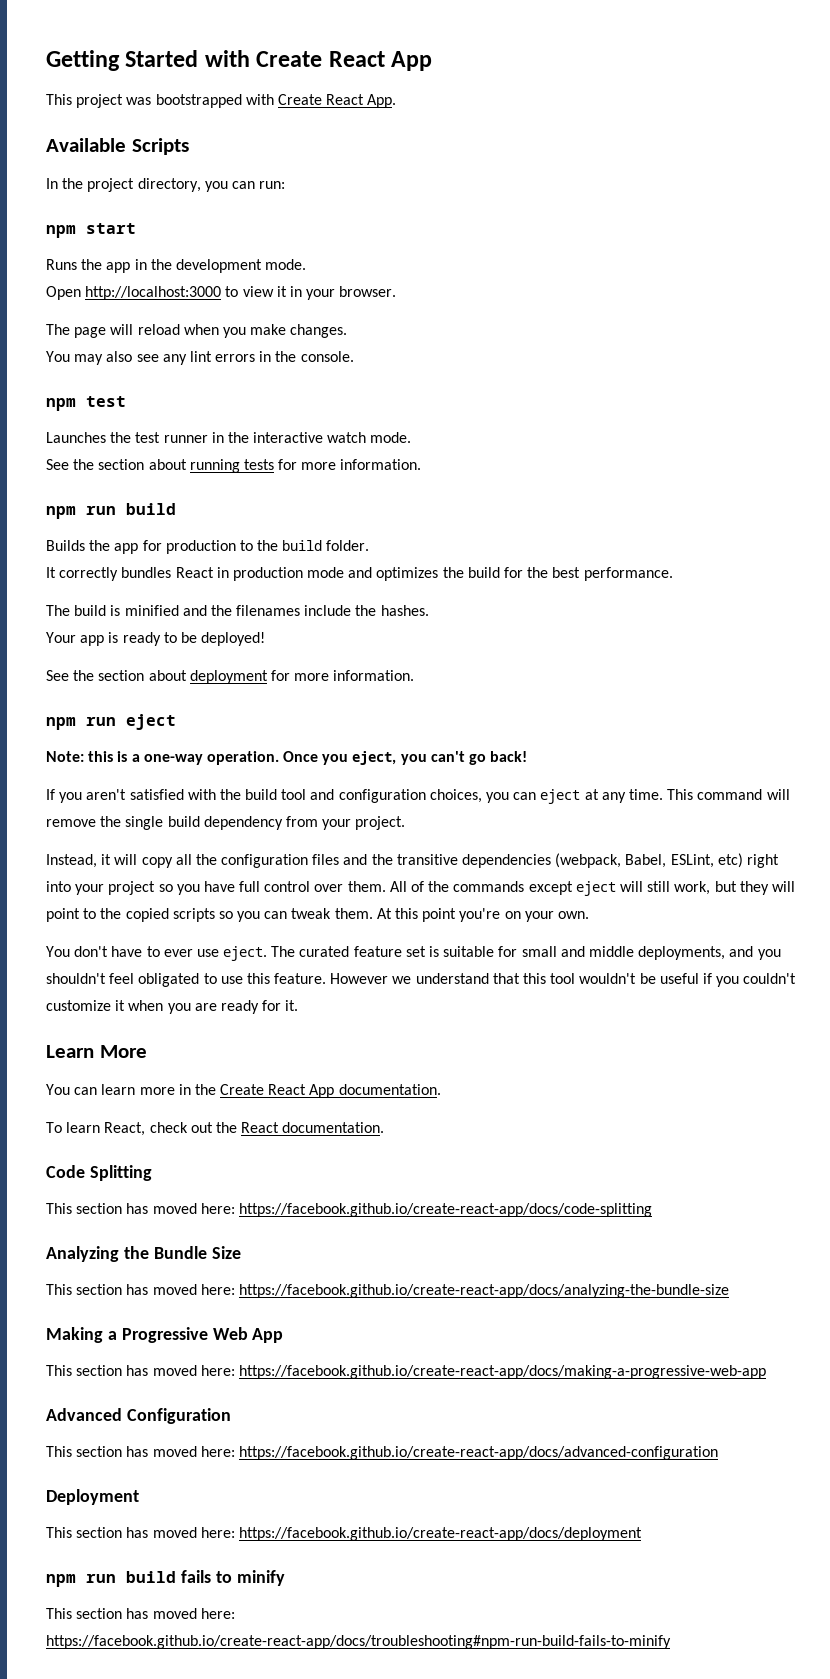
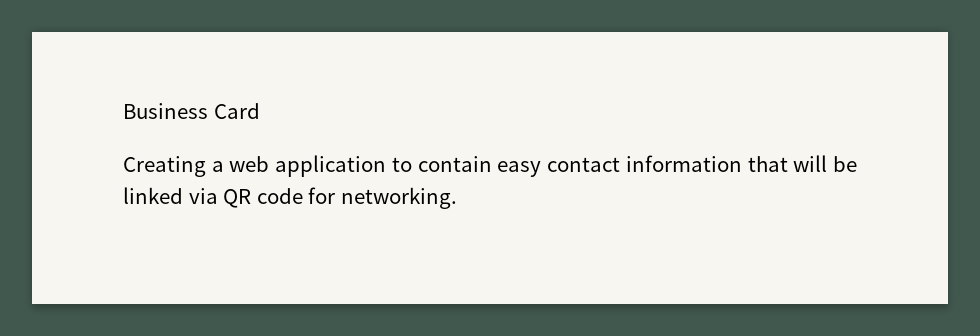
[46,50,433,71] [46,94,397,108] [46,138,189,155] [46,178,286,192] [46,223,136,238] [46,259,307,273] [46,286,397,300] [46,324,348,338] [46,351,354,365] [46,396,126,411] [46,432,412,443] [46,459,422,473] [46,503,176,519] [46,540,370,554] [46,567,673,581] [46,605,429,616] [46,632,266,646] [46,670,415,684] [46,714,176,730] [46,751,528,765] [46,789,790,804] [46,816,406,830] [46,853,779,868] [46,881,795,896] [46,908,589,922] [46,946,781,961] [46,973,797,987] [46,1000,299,1014] [46,1045,147,1058] [46,1084,441,1098] [46,1122,385,1136] [46,1165,152,1181] [46,1203,652,1217] [46,1246,241,1262] [46,1284,729,1298] [46,1327,284,1343] [46,1365,766,1379] [46,1408,231,1424] [46,1446,718,1460] [46,1489,139,1505] [46,1527,642,1541] [46,1570,285,1587] [46,1608,235,1619] [46,1635,671,1649] Getting Started with Create React App // This project was bootstrapped with Create React App. // Available Scripts // In the project directory, you can run: // npm start // Runs the app in the development mode. // Open http://localhost:3000 to view it in your browser. // The page will reload when you make changes. // You may also see any lint errors in the console. // npm test // Launches the test runner in the interactive watch mode. // See the section about running tests for more information. // npm run build // Builds the app for production to the build folder. // It correctly bundles React in production mode and optimizes the build for the best performance. // The build is minified and the filenames include the hashes. // Your app is ready to be deployed! // See the section about deployment for more information. // npm run eject // Note: this is a one-way operation. Once you eject, you can't go back! // If you aren't satisfied with the build tool and configuration choices, you can eject at any time. This command will remove the single build dependency from your project. // Instead, it will copy all the configuration files and the transitive dependencies (webpack, Babel, ESLint, etc) right into your project so you have full control over them. All of the commands except eject will still work, but they will point to the copied scripts so you can tweak them. At this point you're on your own. // You don't have to ever use eject. The curated feature set is suitable for small and middle deployments, and you shouldn't feel obligated to use this feature. However we understand that this tool wouldn't be useful if you couldn't customize it when you are ready for it. // Learn More // You can learn more in the Create React App documentation. // To learn React, check out the React documentation. // Code Splitting // This section has moved here: https://facebook.github.io/create-react-app/docs/code-splitting // Analyzing the Bundle Size // This section has moved here: https://facebook.github.io/create-react-app/docs/analyzing-the-bundle-size // Making a Progressive Web App // This section has moved here: https://facebook.github.io/create-react-app/docs/making-a-progressive-web-app // Advanced Configuration // This section has moved here: https://facebook.github.io/create-react-app/docs/advanced-configuration // Deployment // This section has moved here: https://facebook.github.io/create-react-app/docs/deployment // npm run build fails to minify // This section has moved here: https://facebook.github.io/create-react-app/docs/troubleshooting#npm-run-build-fails-to-minify -> [123,103,260,119] [123,155,858,177] [123,187,457,209] Business Card // Creating a web application to contain easy contact information that will be linked via QR code for networking.

